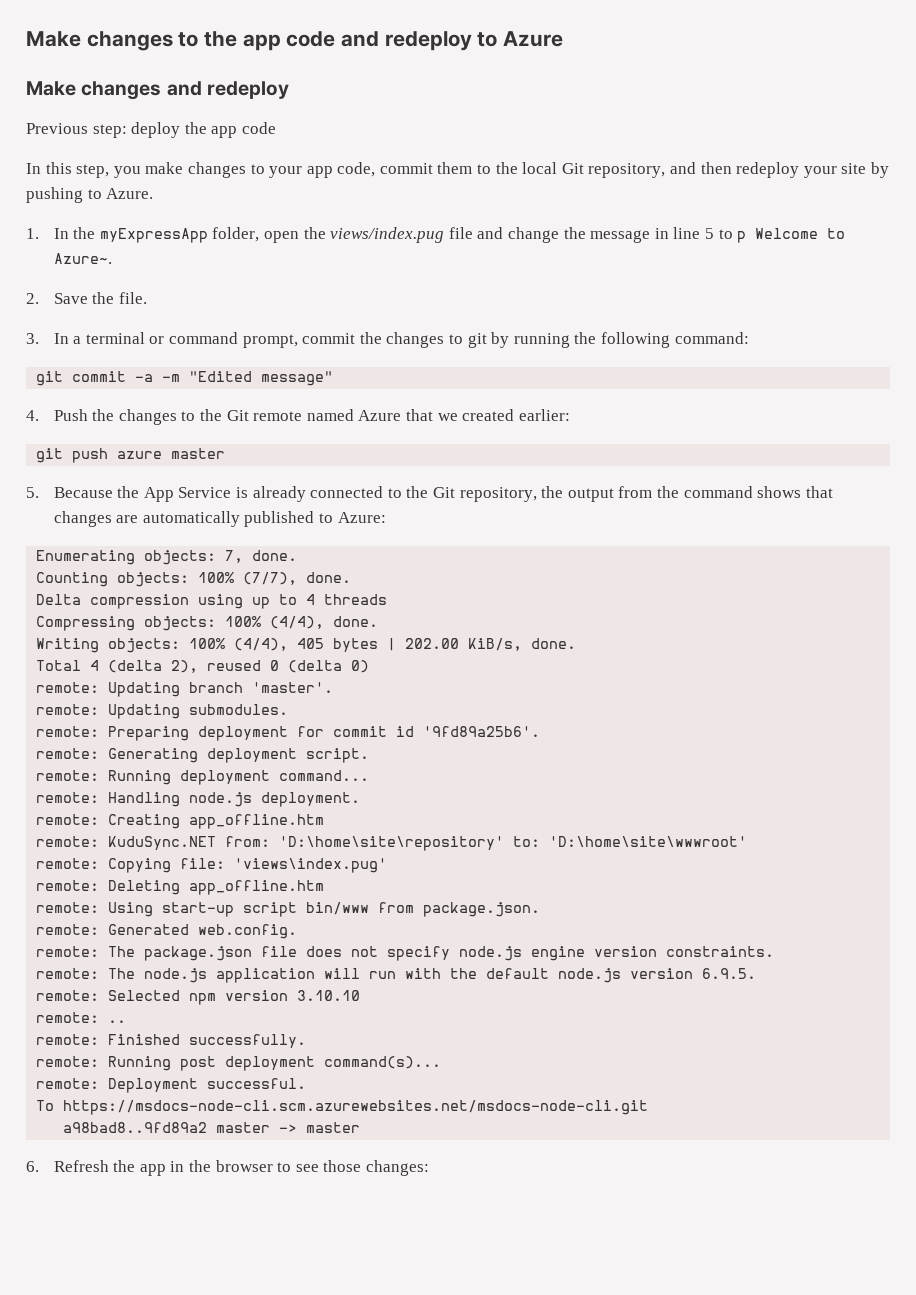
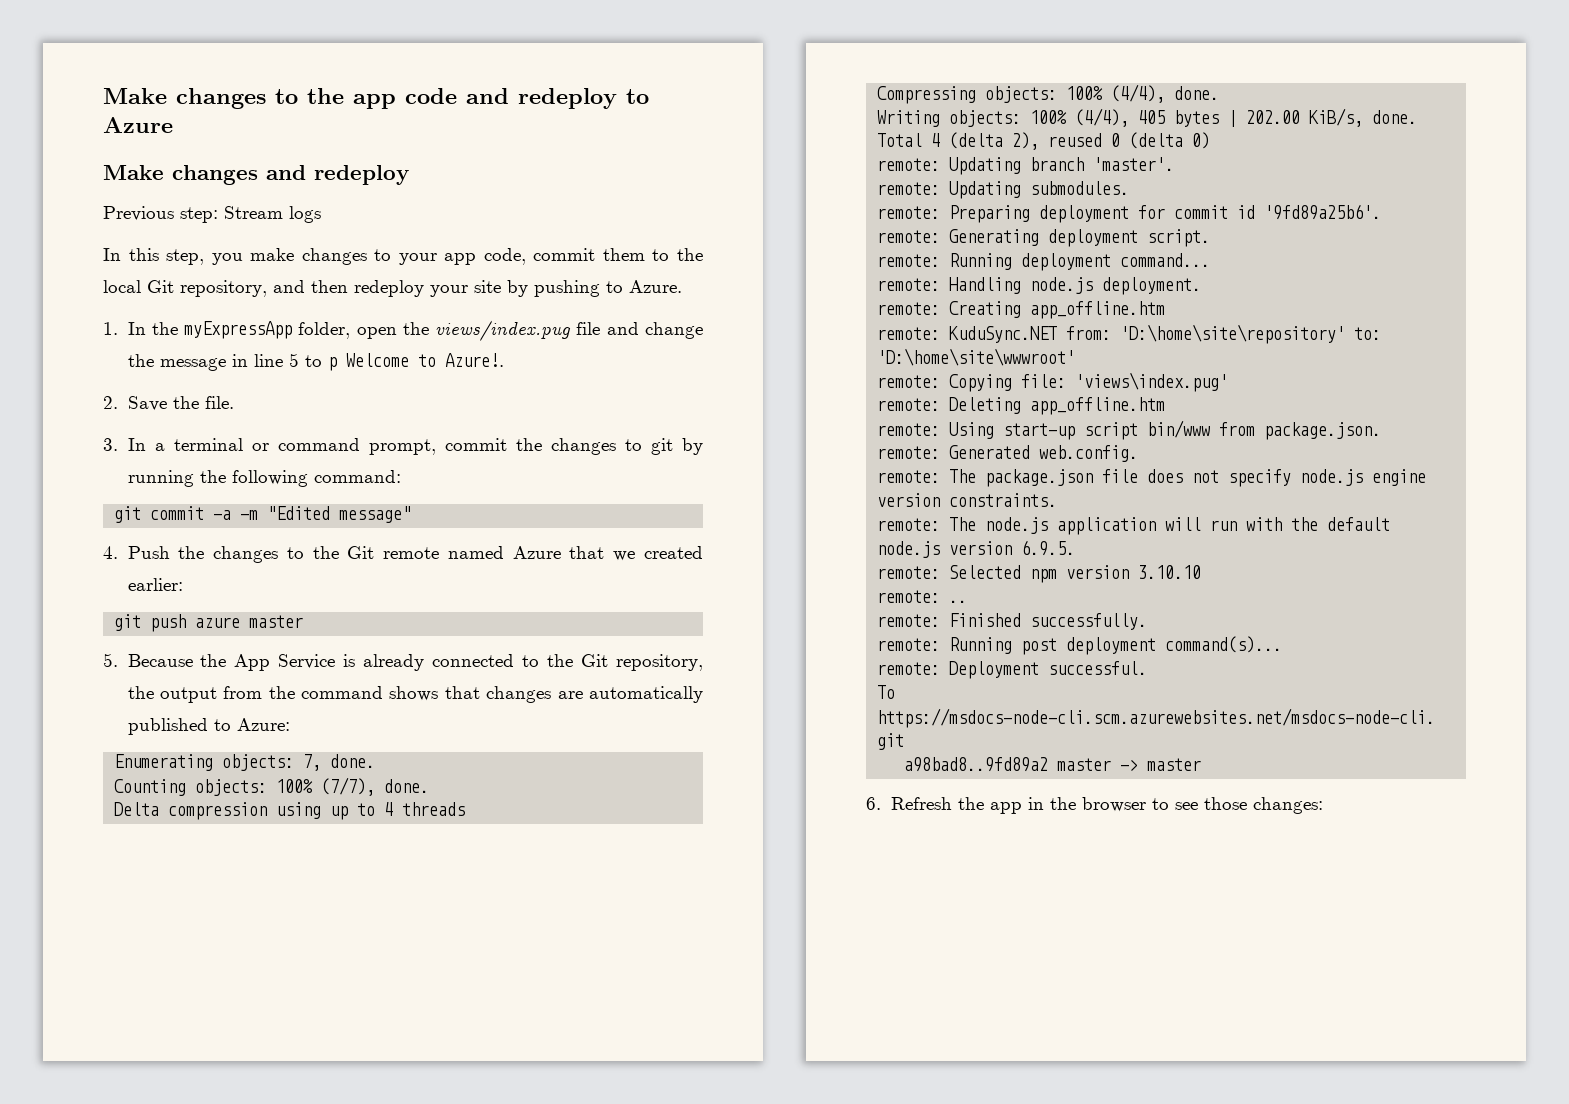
[131,122,276,138] deploy the app code -> [224,206,321,223] Stream logs
[53,253,112,264] Azure~. -> [444,353,504,367] Azure!.

